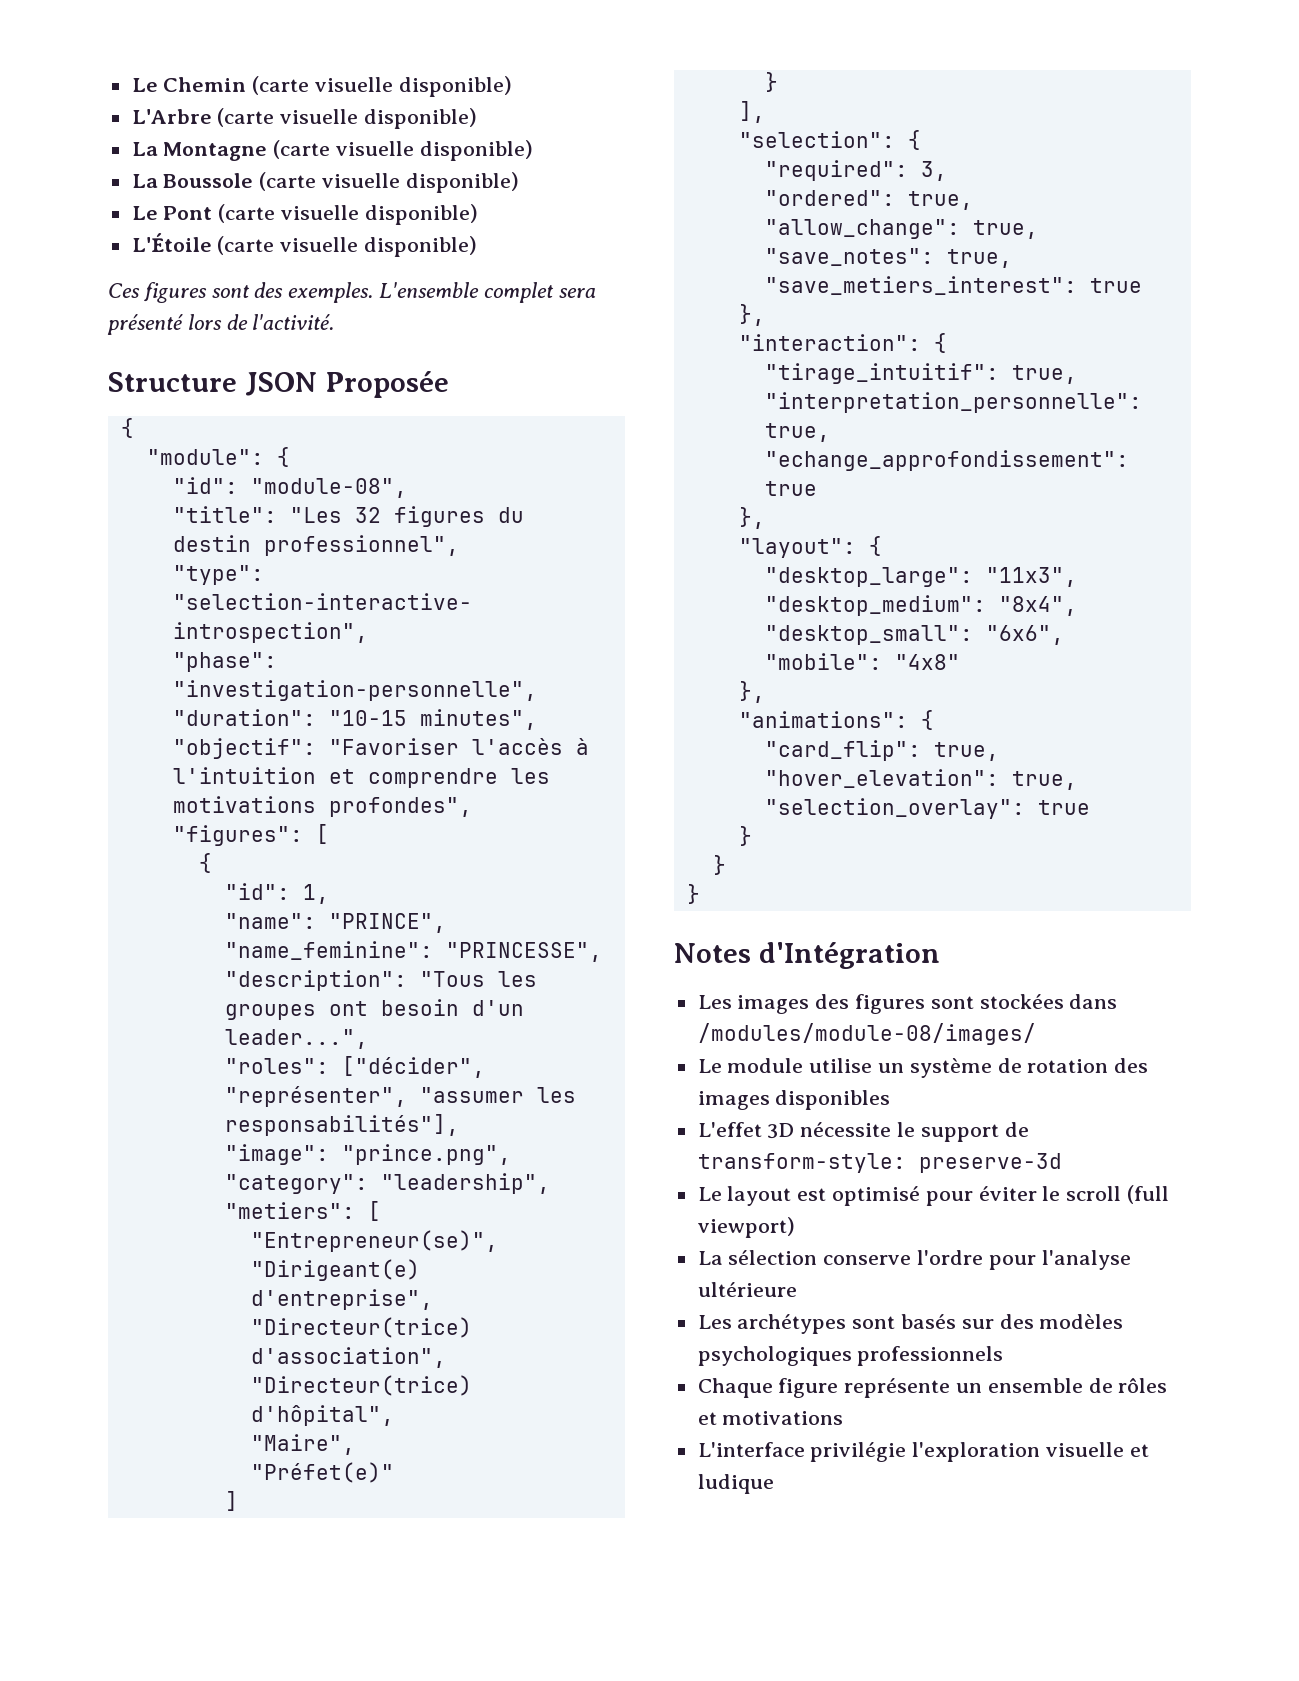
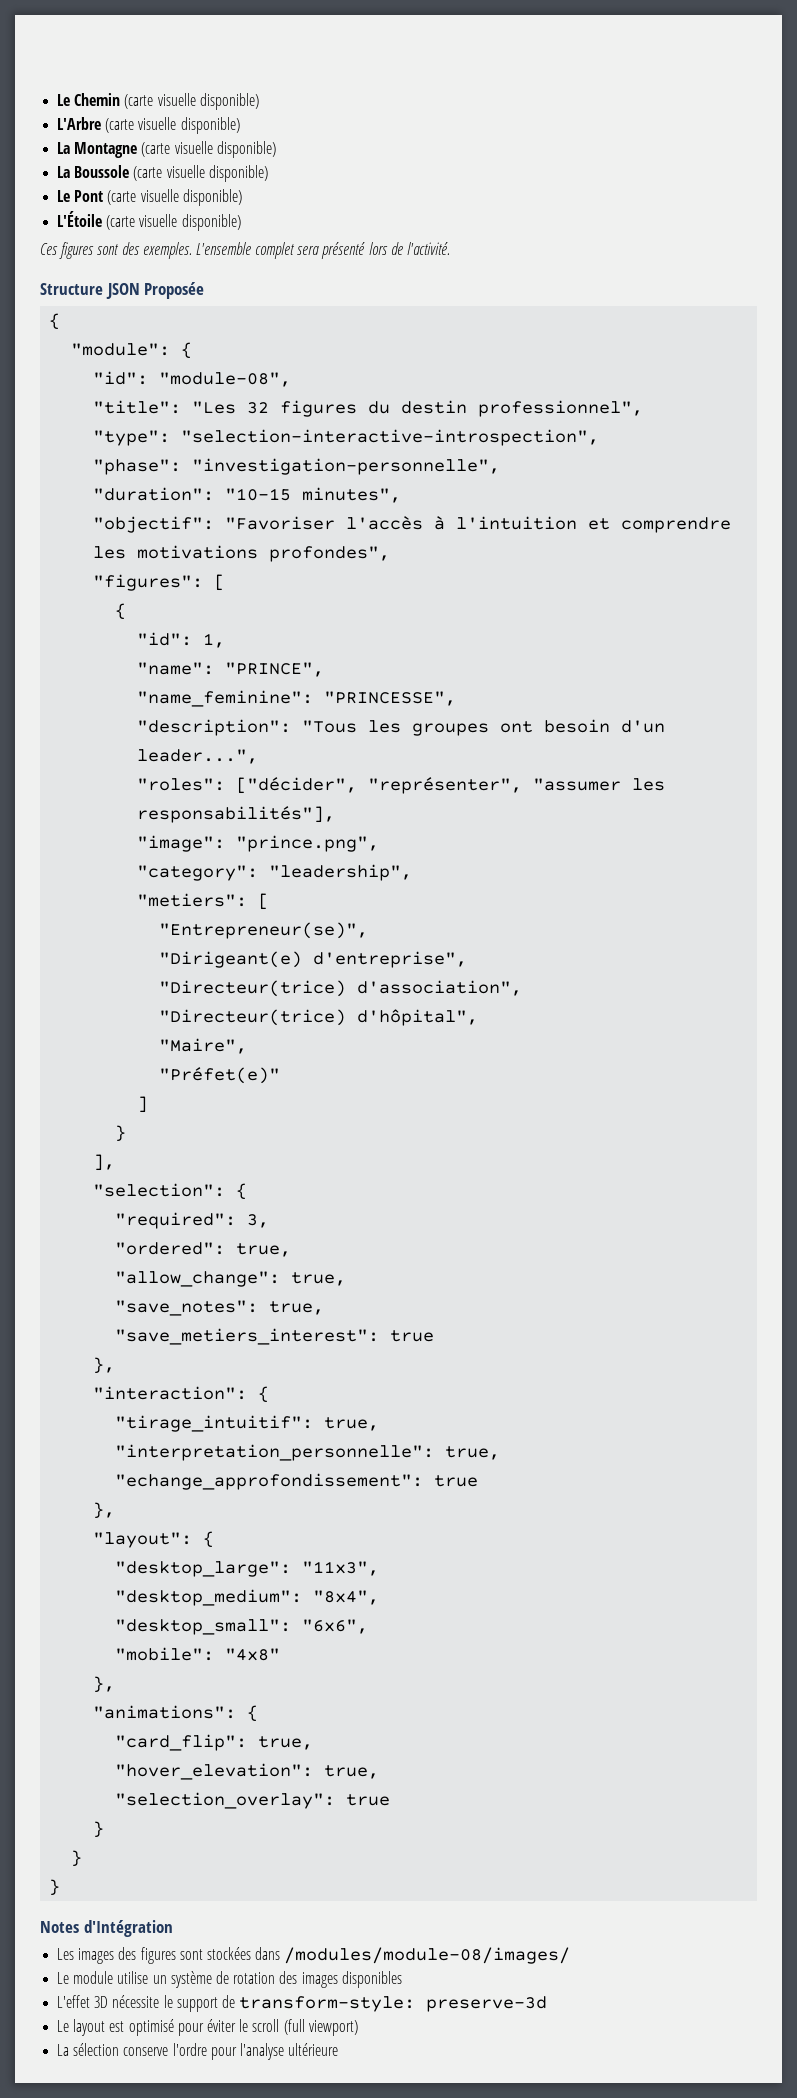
[697,1314,1124,1334] [697,1346,1004,1366] [697,1378,1168,1398] [697,1411,844,1425] [697,1442,1149,1462] [697,1474,774,1494] // Les archétypes sont basés sur des modèles psychologiques professionnels // Chaque figure représente un ensemble de rôles et motivations // L'interface privilégie l'exploration visuelle et ludique -> (339, 2049) none

